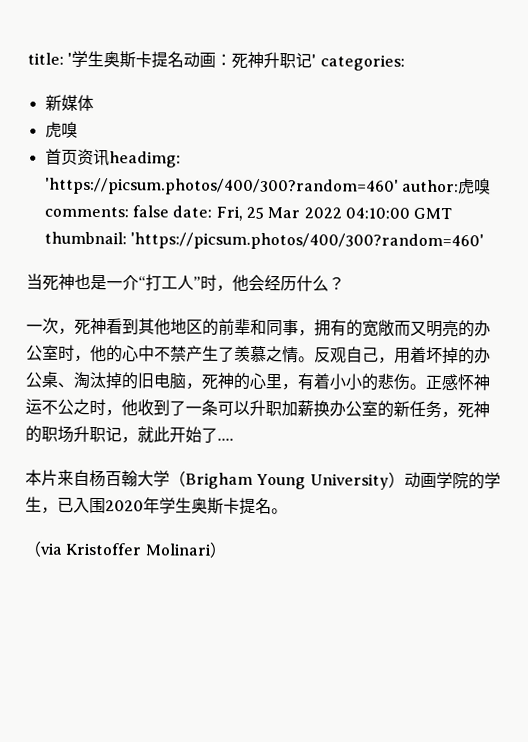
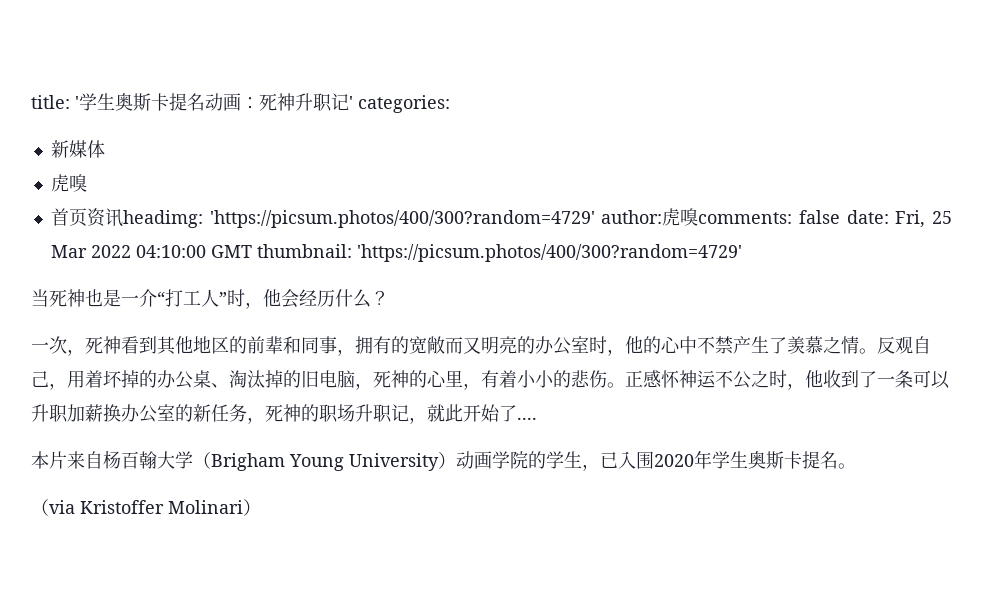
[44,177,399,196] 'https://picsum.photos/400/300?random=460' -> [209,210,595,228] 'https://picsum.photos/400/300?random=4729'
[129,232,484,251] 'https://picsum.photos/400/300?random=460' -> [356,244,742,262] 'https://picsum.photos/400/300?random=4729'

